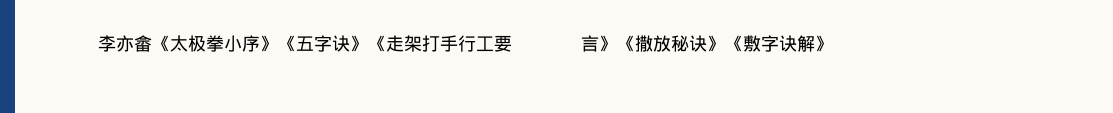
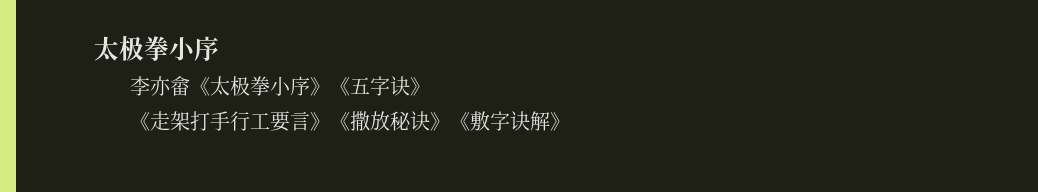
(97, 43) none -> [94,36,219,62] 太极拳小序 //
(368, 43) none -> (431, 86) //

